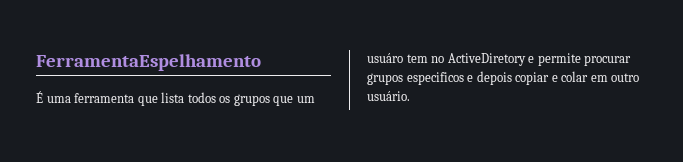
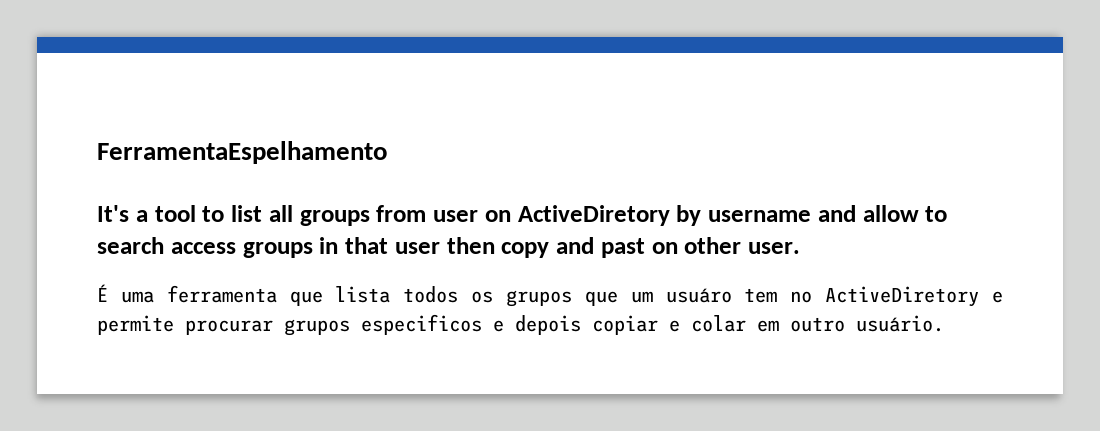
(261, 62) none -> [97,205,948,226] [97,237,800,258] // It's a tool to list all groups from user on ActiveDiretory by username and allow to search access groups in that user then copy and past on other user.

